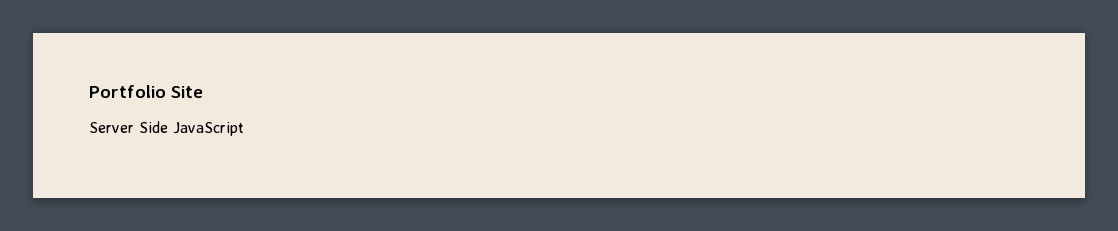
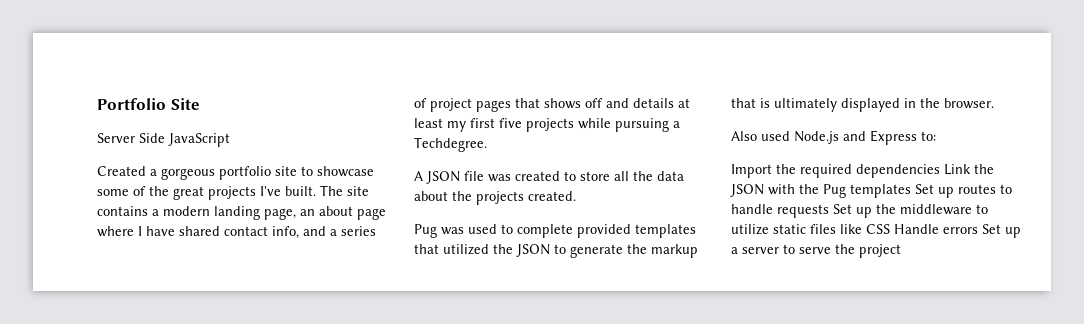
(244, 129) none -> [97,166,374,180] [97,185,369,200] [97,206,386,220] [97,226,376,239] [414,98,690,112] [414,118,680,132] [414,137,487,152] [414,171,684,184] [414,191,576,205] [414,224,696,238] [414,244,698,258] [731,98,994,112] [731,130,936,145] [731,164,994,178] [730,184,1012,198] [731,204,988,218] [731,224,1021,238] [731,244,901,258] // Created a gorgeous portfolio site to showcase some of the great projects I've built. The site contains a modern landing page, an about page where I have shared contact info, and a series of project pages that shows off and details at least my first five projects while pursuing a Techdegree. // A JSON file was created to store all the data about the projects created. // Pug was used to complete provided templates that utilized the JSON to generate the markup that is ultimately displayed in the browser. // Also used Node.js and Express to: // Import the required dependencies Link the JSON with the Pug templates Set up routes to handle requests Set up the middleware to utilize static files like CSS Handle errors Set up a server to serve the project

